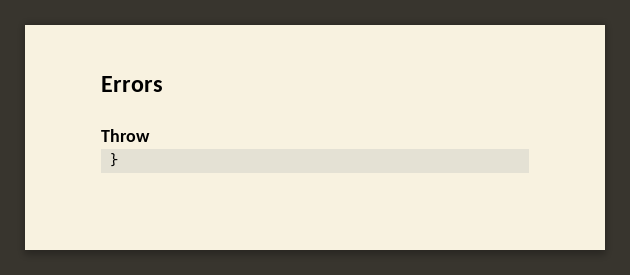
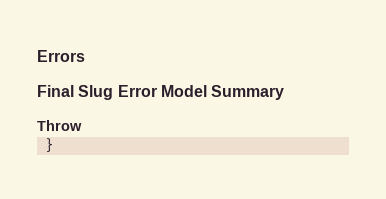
(163, 84) none -> [37,85,285,100] // Final Slug Error Model Summary

